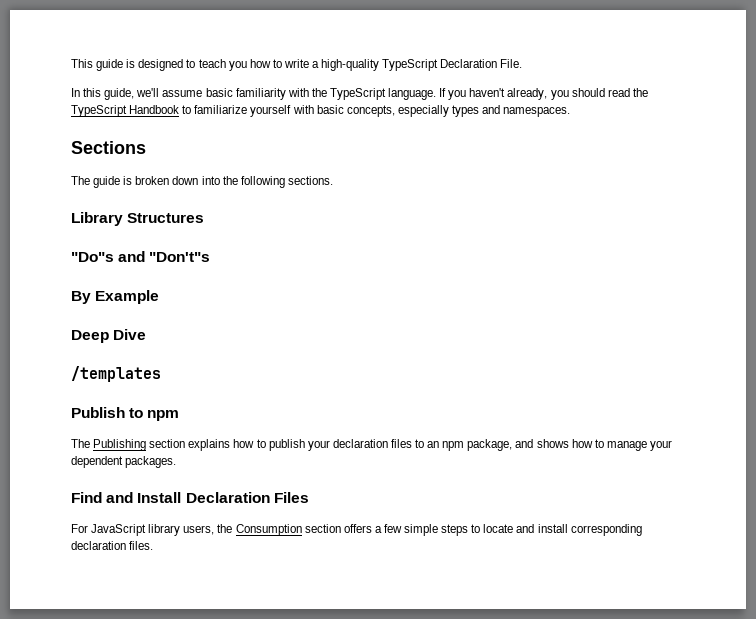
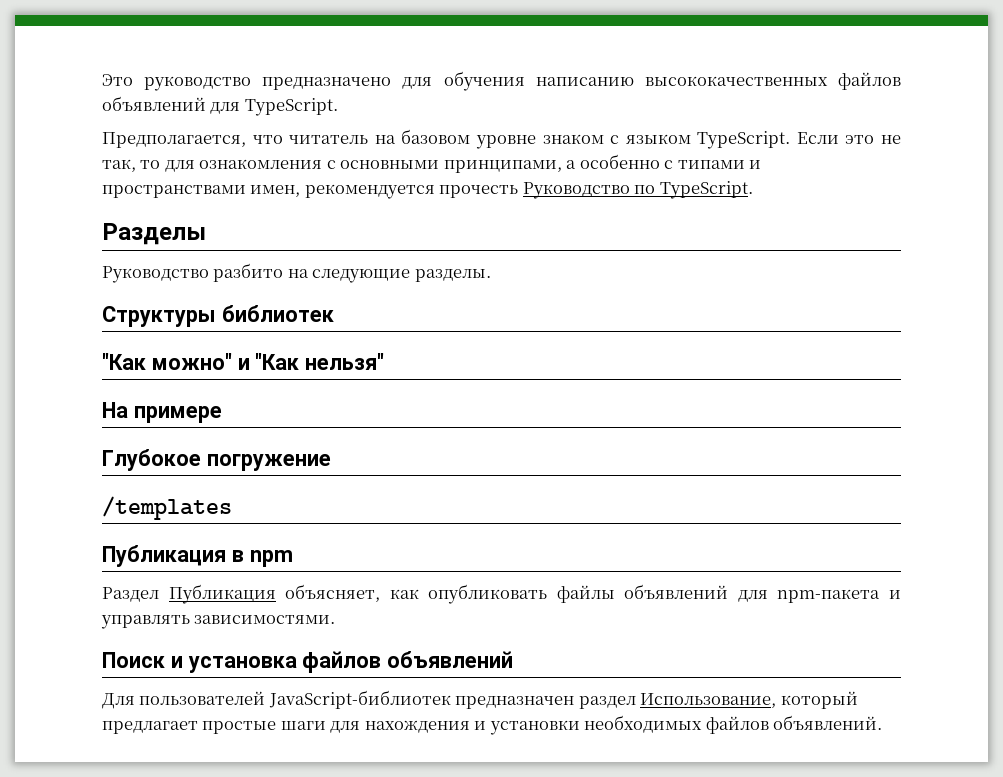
[71,59,523,71] [71,88,648,100] [71,105,571,117] [71,141,146,154] [71,176,333,188] [71,212,205,226] [71,251,211,262] [71,290,160,304] [71,329,147,343] This guide is designed to teach you how to write a high-quality TypeScript Declaration File. // In this guide, we'll assume basic familiarity with the TypeScript language. If you haven't already, you should read the TypeScript Handbook to familiarize yourself with basic concepts, especially types and namespaces. // Sections // The guide is broken down into the following sections. // Library Structures // "Do"s and "Don't"s // By Example // Deep Dive -> [102,71,901,91] [102,96,338,116] [102,129,902,149] [102,154,762,173] [102,181,753,199] [102,223,206,245] [102,263,491,283] [102,305,334,327] [102,353,385,370] [102,402,222,423] [102,449,331,471] Это руководство предназначено для обучения написанию высококачественных файлов объявлений для TypeScript. // Предполагается, что читатель на базовом уровне знаком с языком TypeScript. Если это не так, то для ознакомления с основными принципами, а особенно с типами и пространствами имен, рекомендуется прочесть Руководство по TypeScript. // Разделы // Руководство разбито на следующие разделы. // Структуры библиотек // "Как можно" и "Как нельзя" // На примере // Глубокое погружение
[71,407,144,418] Publish to -> [102,545,244,567] Публикация в
[71,439,672,451] [71,456,177,468] [71,492,309,503] [71,524,642,536] [71,541,154,550] The Publishing section explains how to publish your declaration files to an npm package, and shows how to manage your dependent packages. // Find and Install Declaration Files // For JavaScript library users, the Consumption section offers a few simple steps to locate and install corresponding declaration files. -> [102,584,901,604] [101,615,336,629] [102,651,514,673] [102,690,858,709] [102,715,883,735] Раздел Публикация объясняет, как опубликовать файлы объявлений для npm-пакета и управлять зависимостями. // Поиск и установка файлов объявлений // Для пользователей JavaScript-библиотек предназначен раздел Использование, который предлагает простые шаги для нахождения и установки необходимых файлов объявлений.

